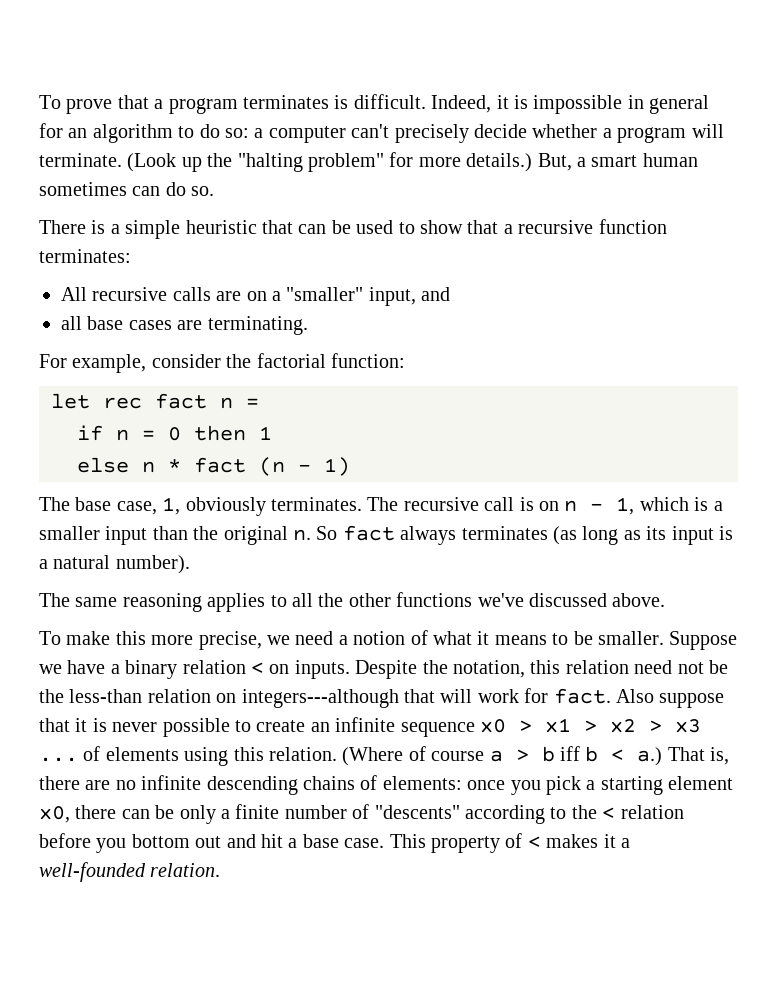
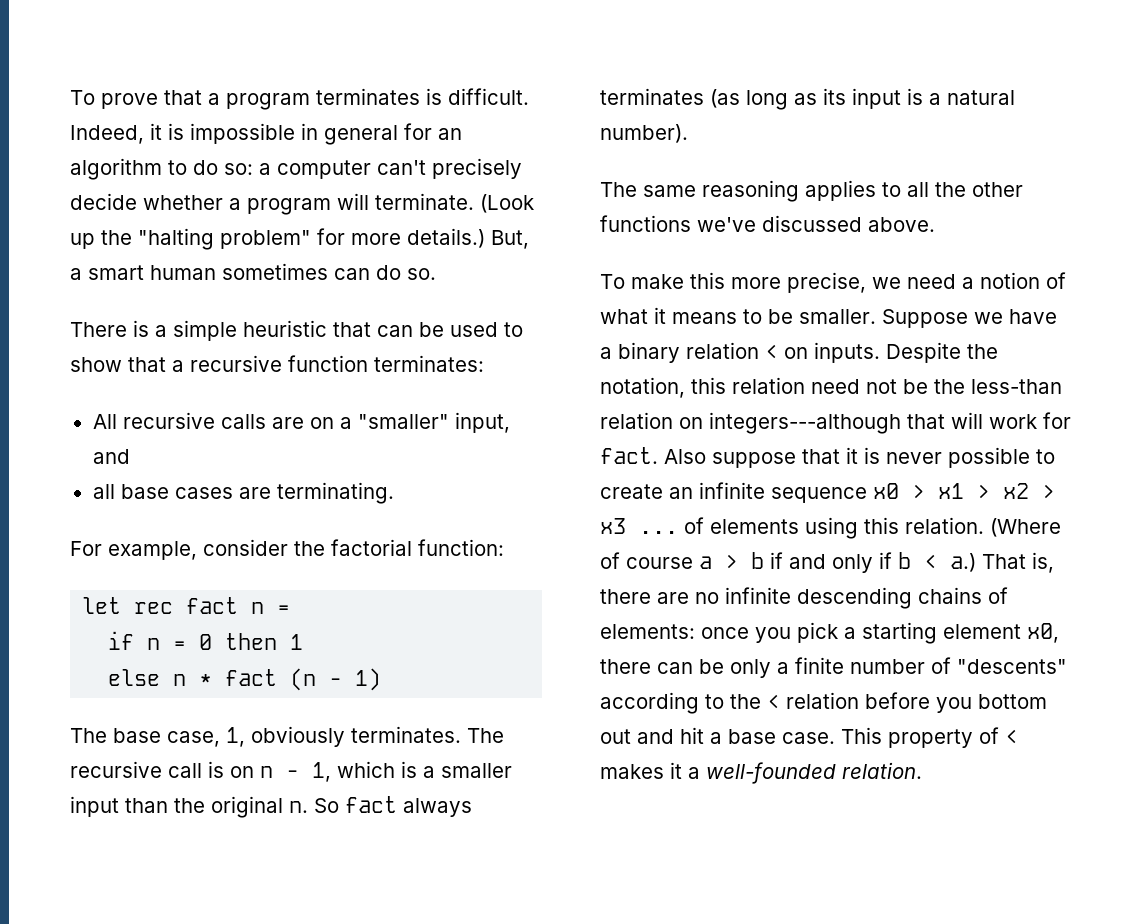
[559,746,580,761] iff -> [770,552,892,573] if and only if

